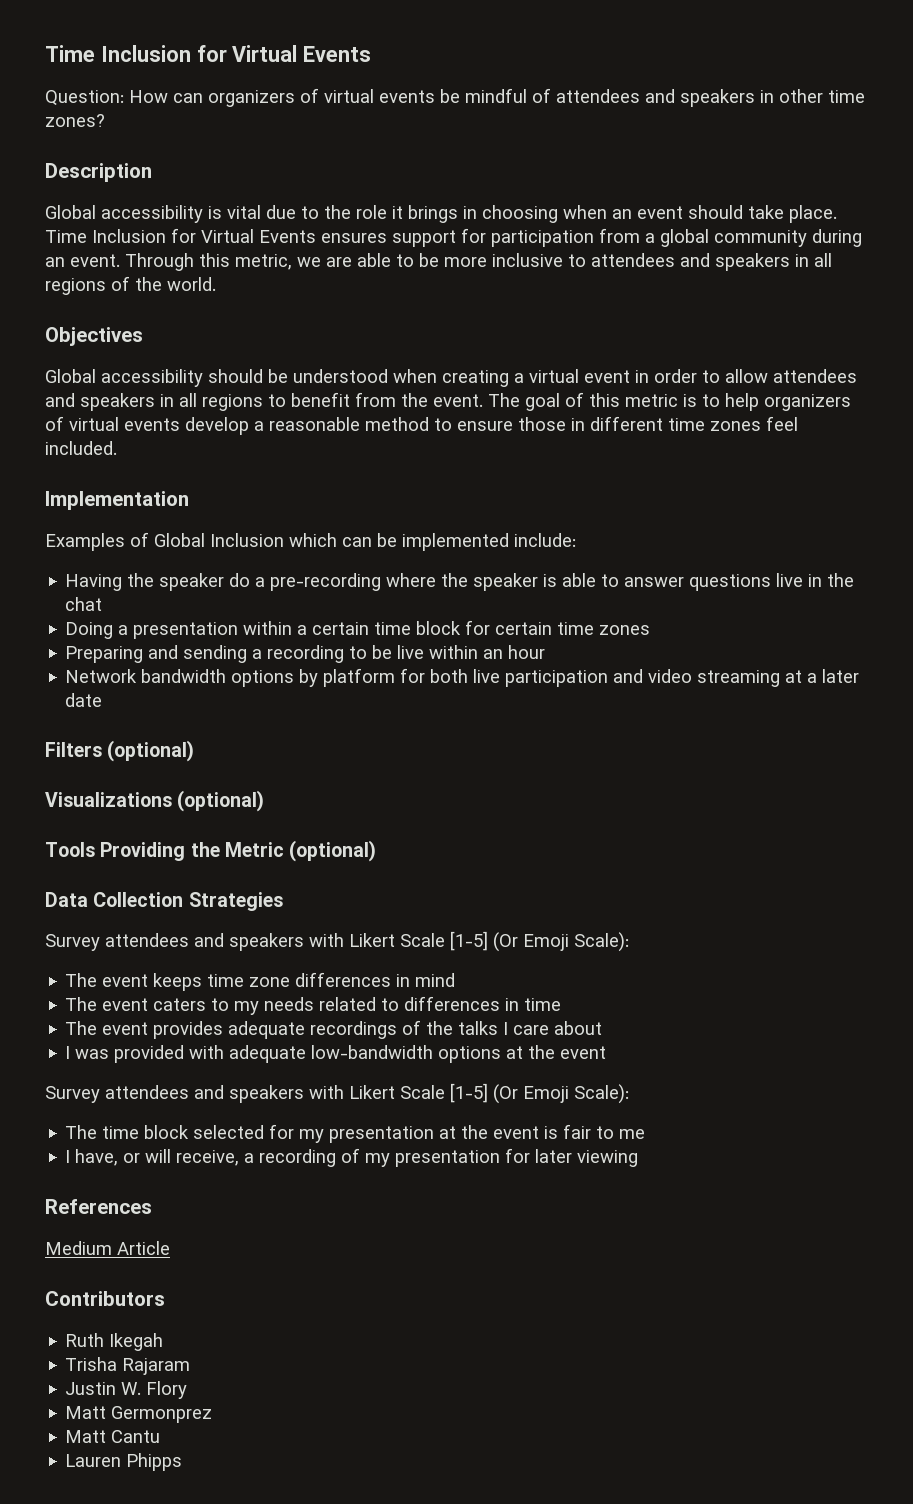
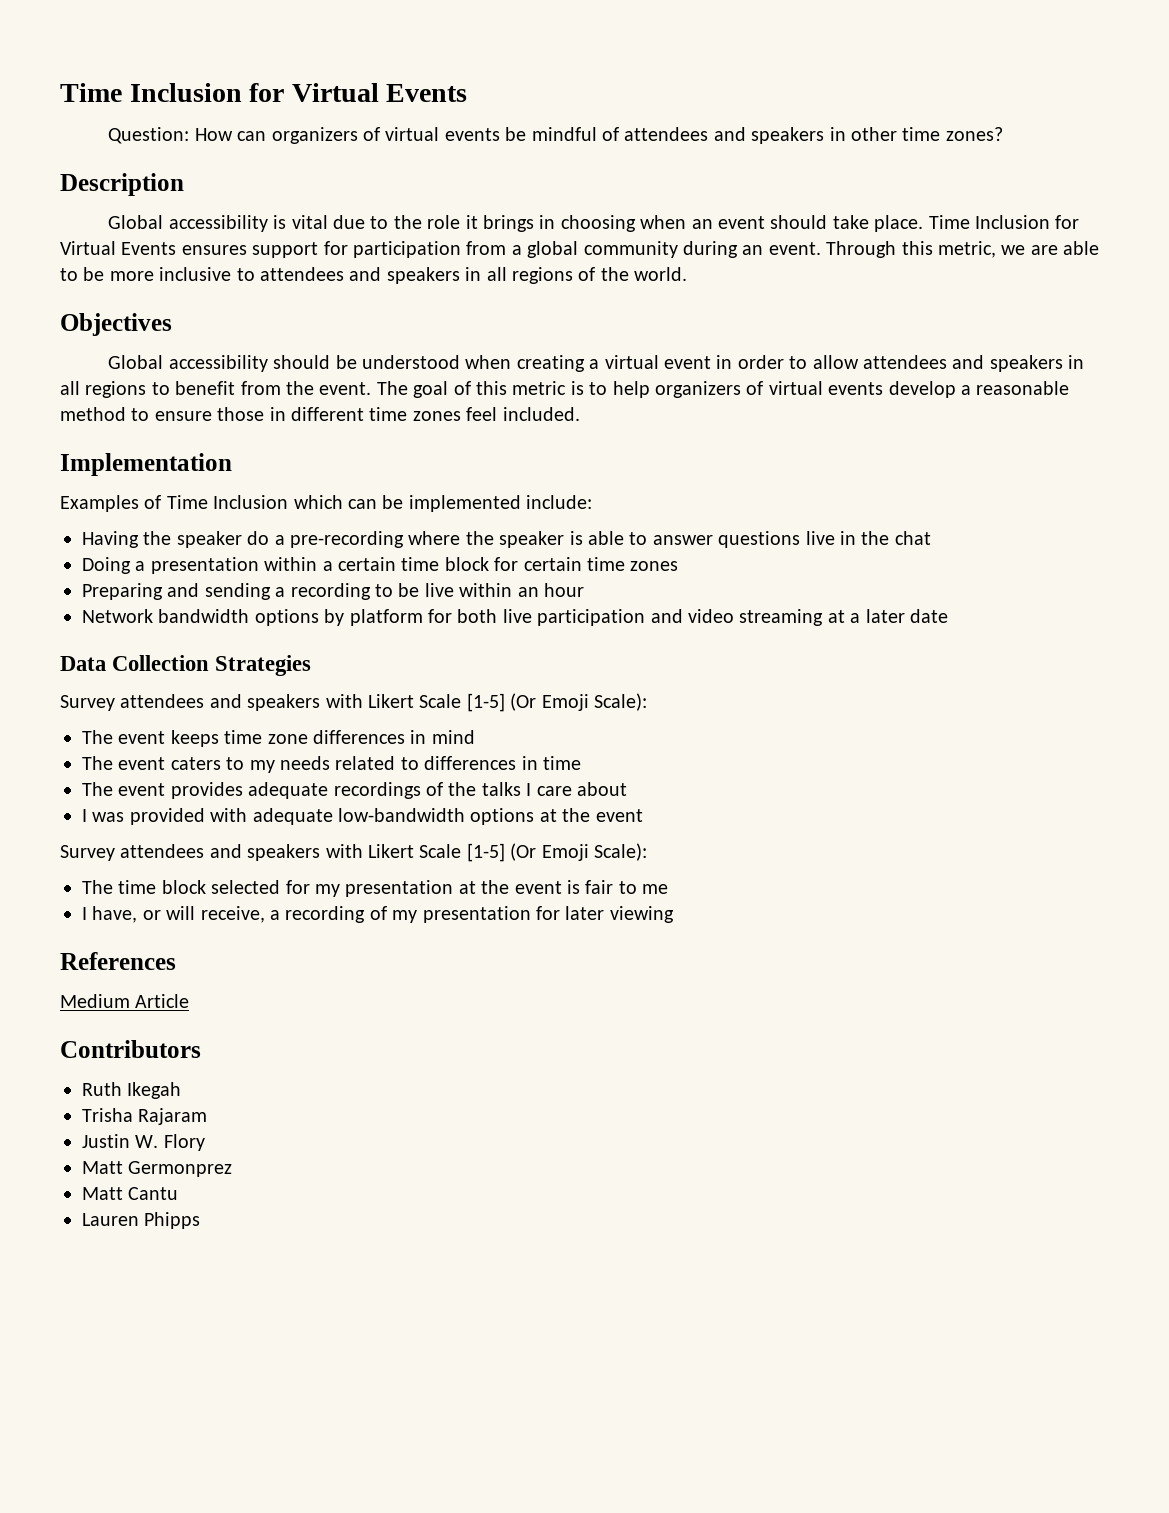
[154,533,205,547] Global -> [166,495,208,509] Time
[45,740,195,762] [45,790,265,812] [45,840,377,862] // Filters (optional) // Visualizations (optional) // Tools Providing the Metric (optional) -> (948, 616) none

